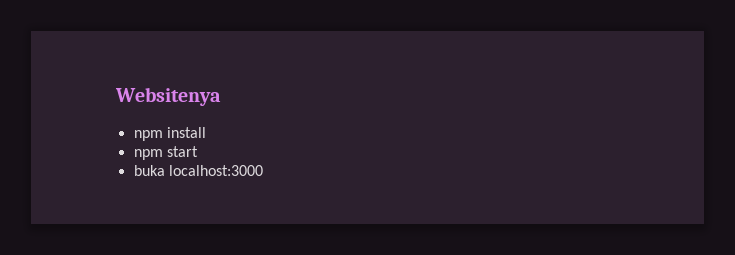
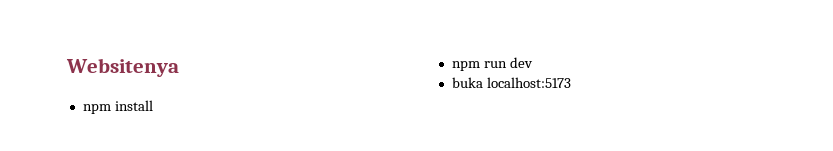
[166,146,198,157] start -> [483,57,533,68] run dev
[168,165,263,176] localhost:3000 -> [486,77,571,88] localhost:5173

